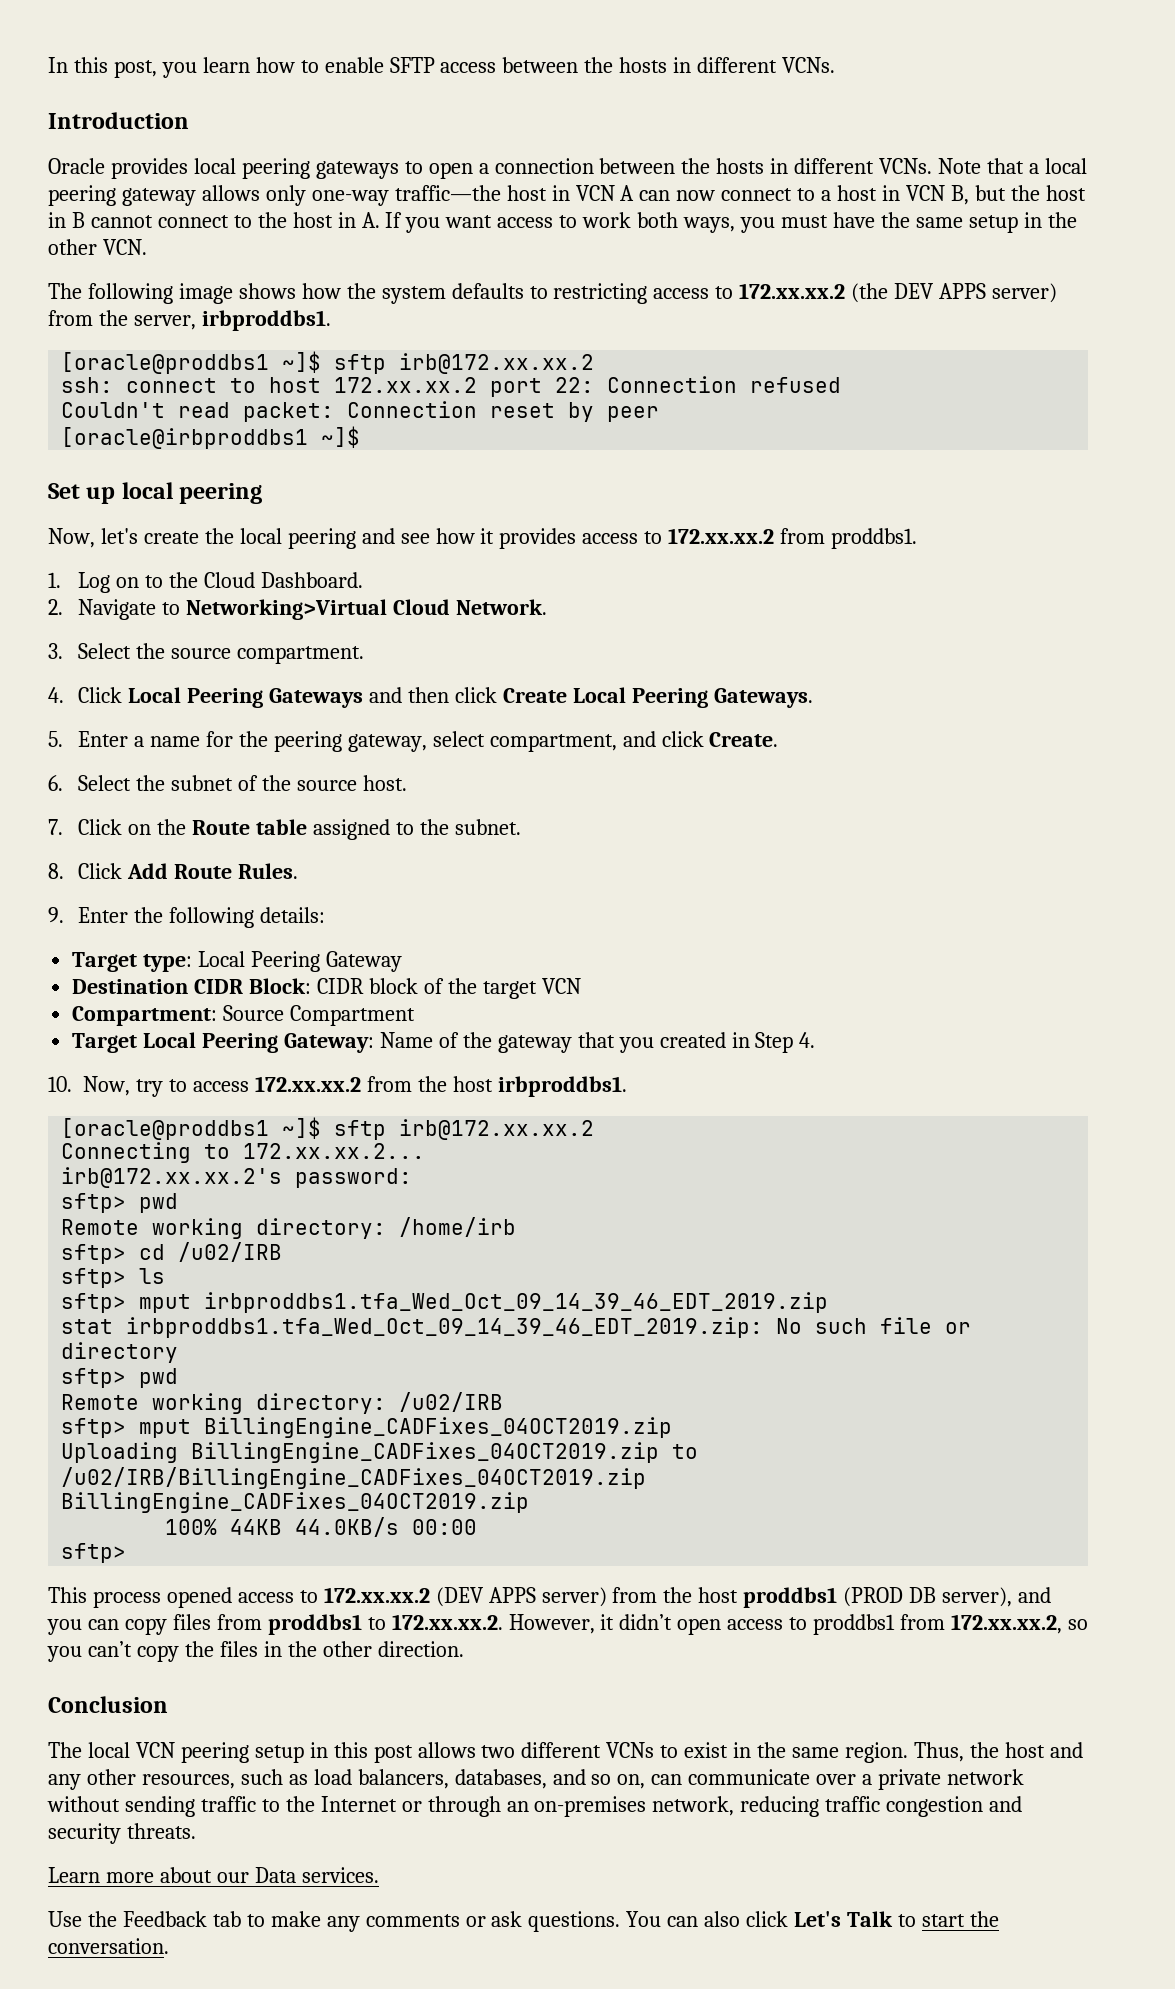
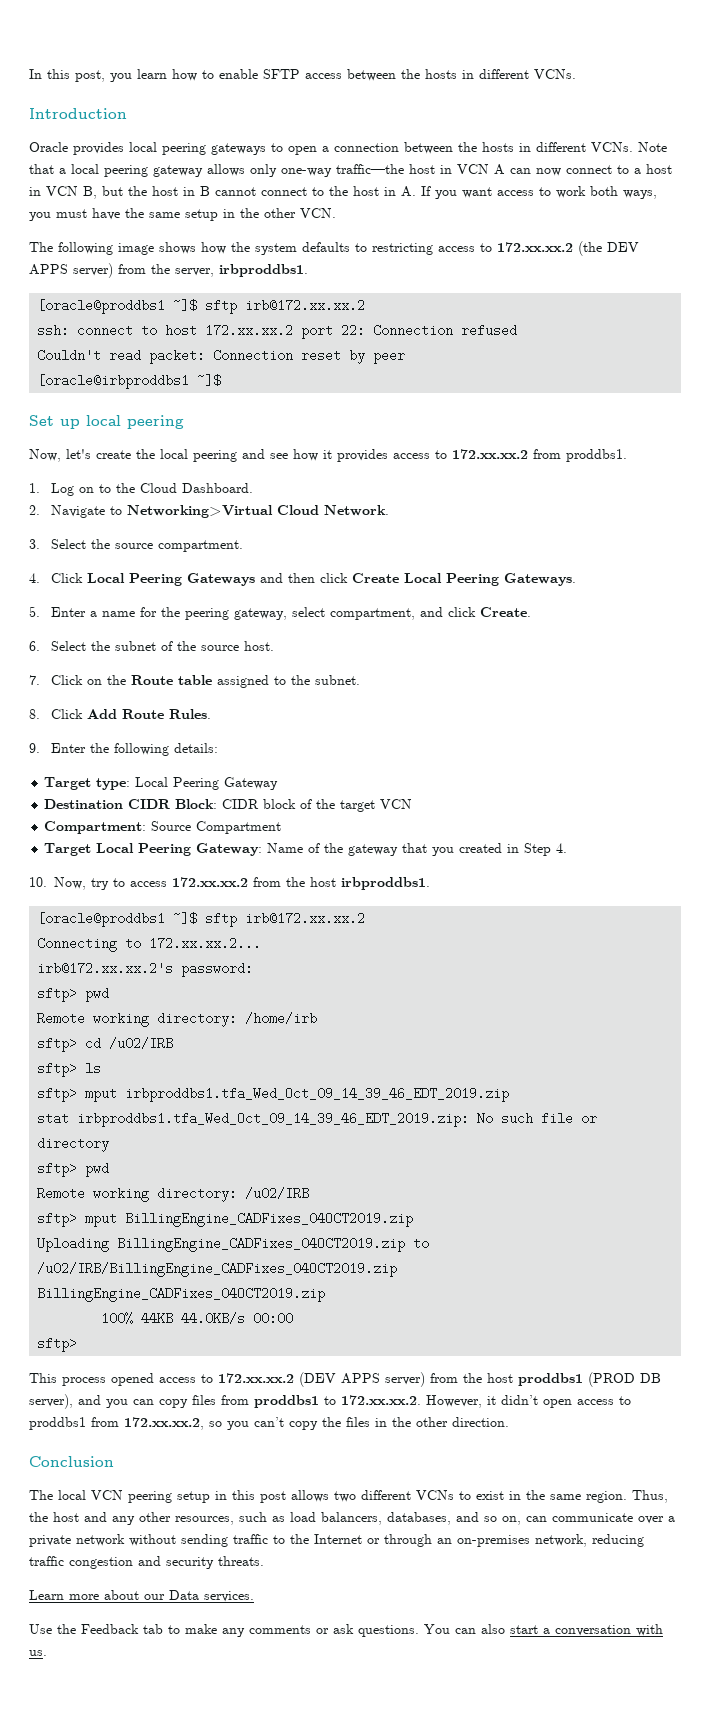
[746,1911,999,1927] [48,1938,169,1954] click Let's Talk to start the conversation. -> [510,1624,663,1636] [29,1650,47,1656] start a conversation with us.

